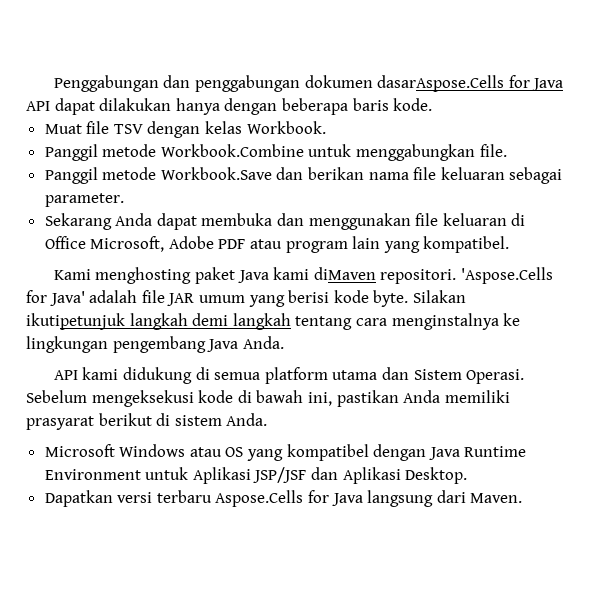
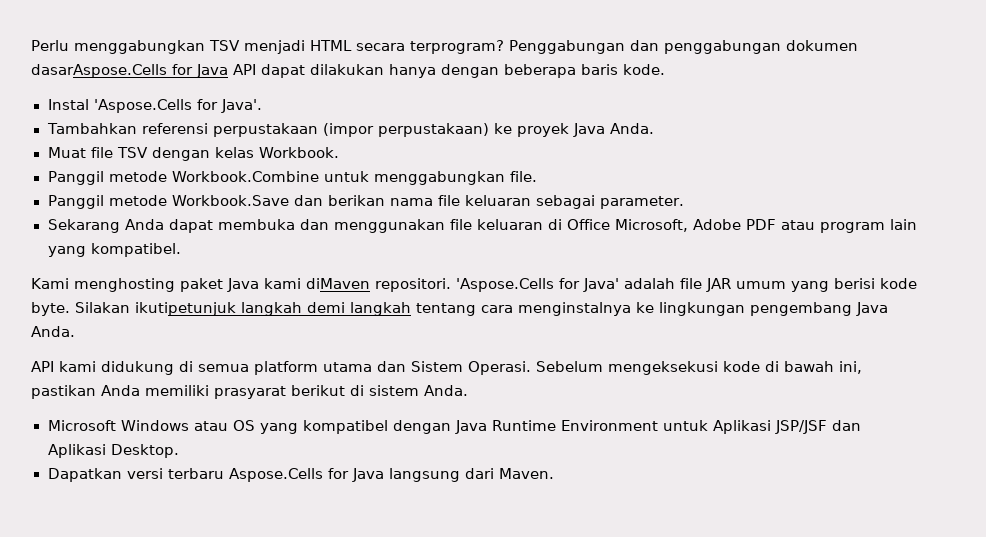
(53, 83) none -> [31,40,504,54] Perlu menggabungkan TSV menjadi HTML secara terprogram?
(433, 104) none -> [47,99,262,113] [46,123,655,137] // Instal 'Aspose.Cells for Java'. // Tambahkan referensi perpustakaan (impor perpustakaan) ke proyek Java Anda.

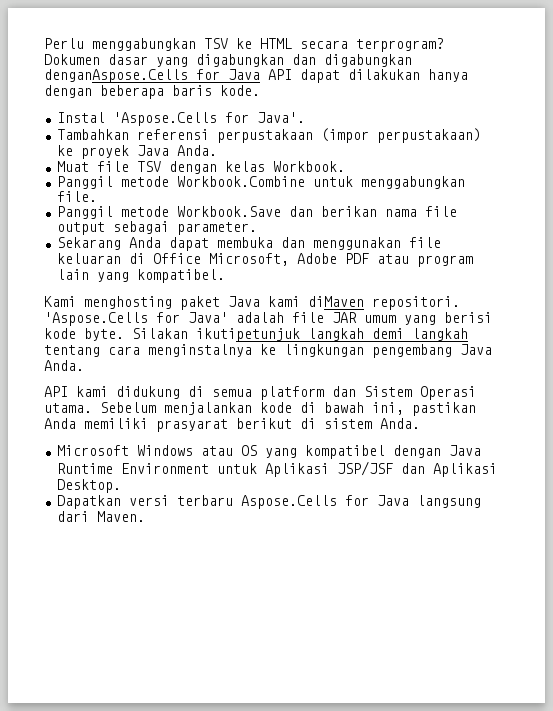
[244,40,305,54] menjadi -> [236,38,252,49] ke
[509,40,858,54] [31,64,167,78] Penggabungan dan penggabungan dokumen dasarAspose.Cells -> [44,54,412,67] [44,69,188,83] Dokumen dasar yang digabungkan dan digabungkan denganAspose.Cells
[465,195,532,206] keluaran -> [56,222,105,235] output
[323,362,372,372] utama -> (324, 393) none
[468,361,718,375] Operasi. Sebelum mengeksekusi -> [420,386,476,400] [44,402,252,415] Operasi utama. Sebelum menjalankan

